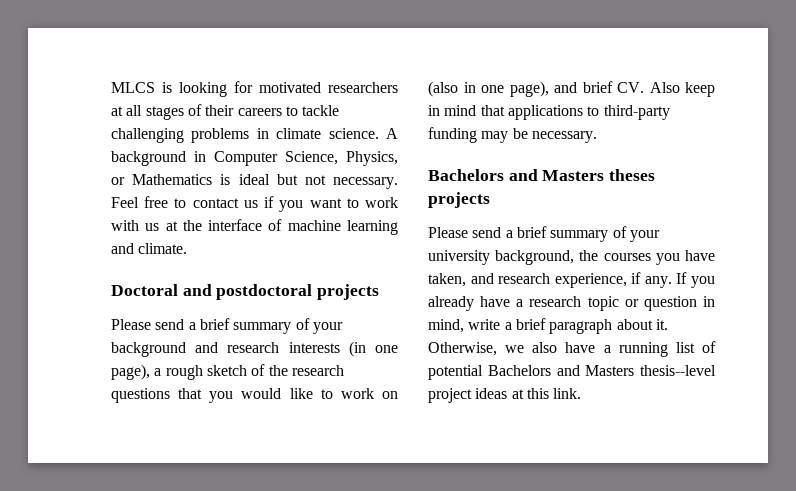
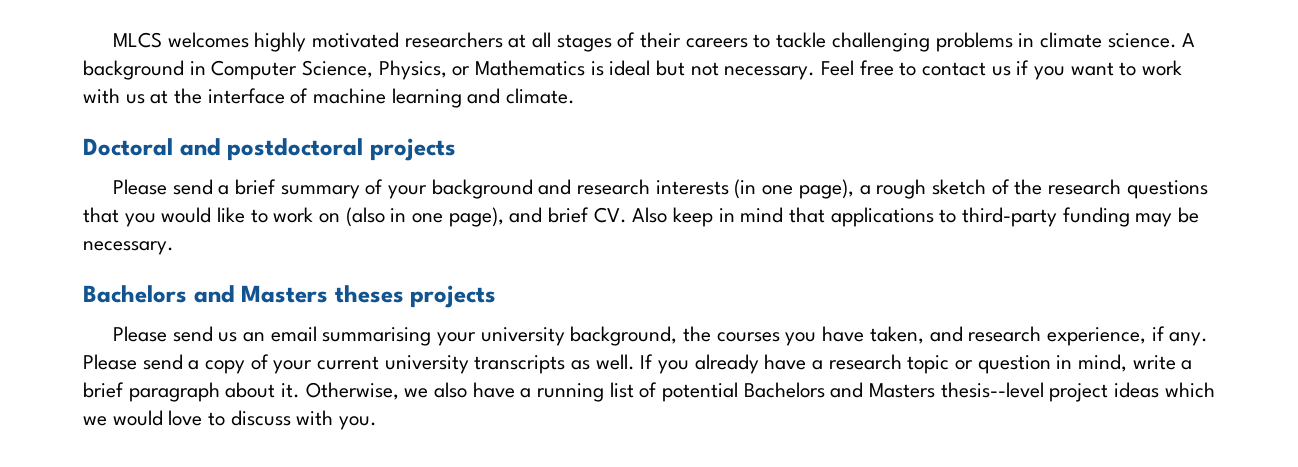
[162,81,254,97] is looking for -> [167,32,307,52] welcomes highly
[505,226,627,242] a brief summary of -> [218,326,432,346] us an email summarising
(672, 282) none -> [83,354,635,374] Please send a copy of your current university transcripts as well.
[511,388,582,399] at this link. -> [1164,382,1215,398] [83,410,378,430] which we would love to discuss with you.

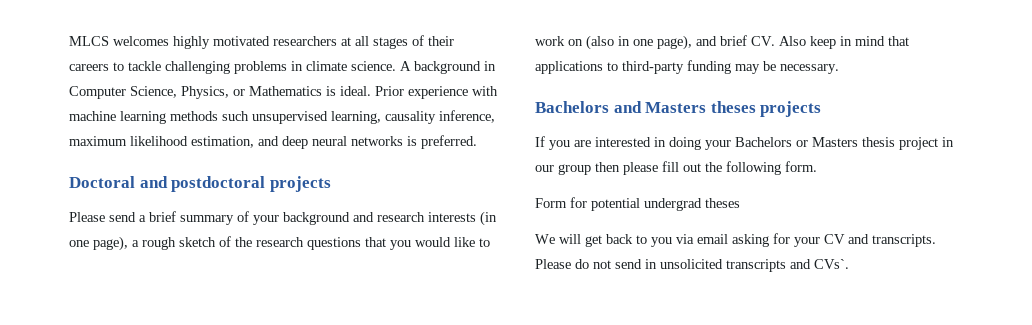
[609,60,1183,80] [83,88,576,108] ideal but not necessary. Feel free to contact us if you want to work with us at the interface of machine learning and climate. -> [340,86,498,99] [69,110,495,124] [69,135,477,149] ideal. Prior experience with machine learning methods such unsupervised learning, causality inference, maximum likelihood estimation, and deep neural networks is preferred.
[113,326,1209,346] [83,354,1193,374] [83,382,1215,402] [83,410,378,430] Please send us an email summarising your university background, the courses you have taken, and research experience, if any. Please send a copy of your current university transcripts as well. If you already have a research topic or question in mind, write a brief paragraph about it. Otherwise, we also have a running list of potential Bachelors and Masters thesis--level project ideas which we would love to discuss with you. -> [535,136,954,150] [535,161,817,175] [535,197,740,211] [535,233,936,247] [535,259,849,272] If you are interested in doing your Bachelors or Masters thesis project in our group then please fill out the following form. // Form for potential undergrad theses // We will get back to you via email asking for your CV and transcripts. Please do not send in unsolicited transcripts and CVs`.

